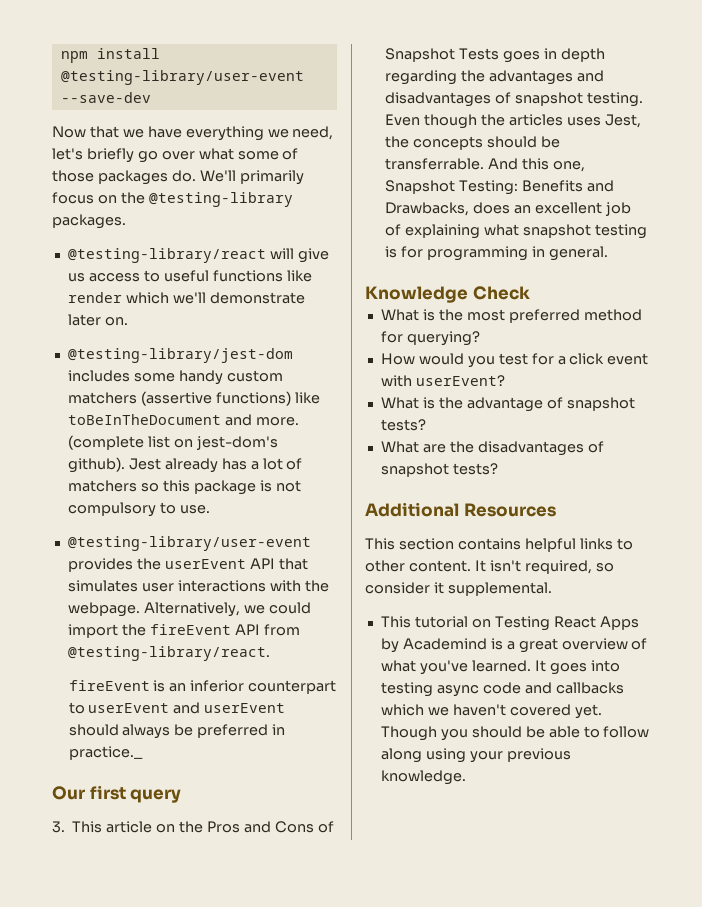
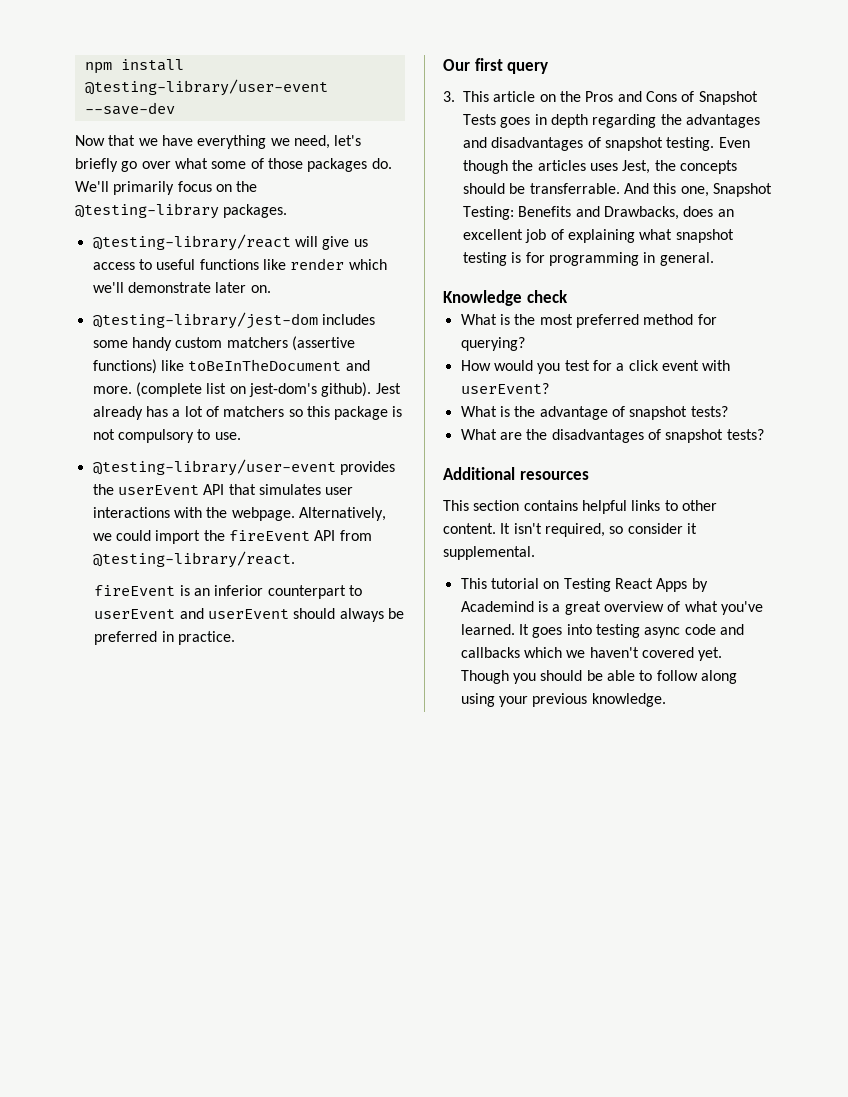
[68,746,143,760] practice._ -> [177,631,235,645] practice.
[472,286,530,300] Check -> [526,290,568,303] check
[463,503,556,517] Resources -> [519,471,589,480] resources

